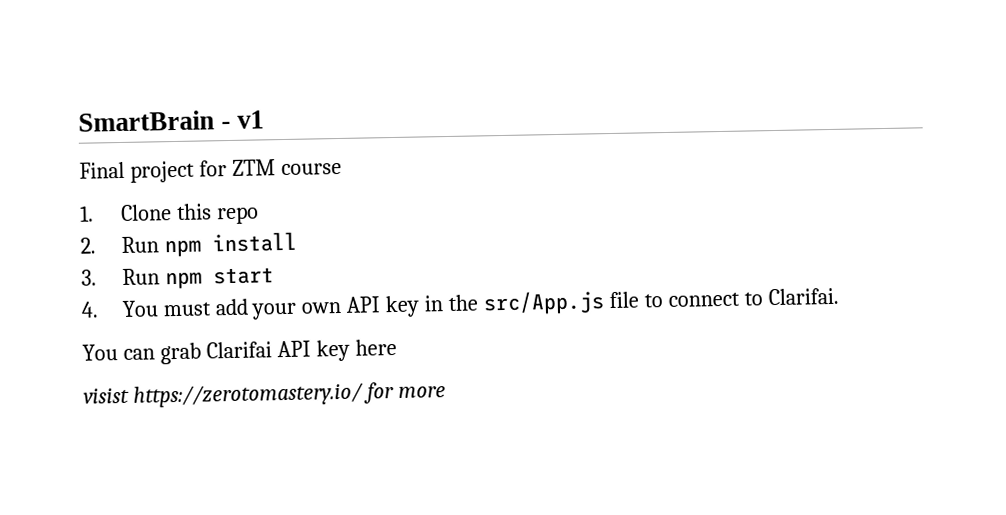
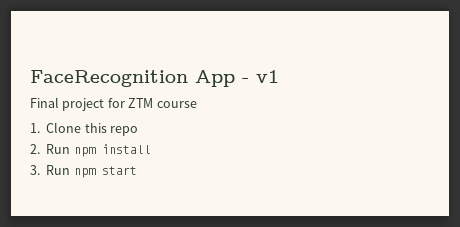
[78,110,215,132] SmartBrain -> [30,70,235,87] FaceRecognition App
[81,287,839,320] [82,338,397,365] [83,382,446,408] // 4. You must add your own API key in the src/App.js file to connect to Clarifai. // You can grab Clarifai API key here // visist https://zerotomastery.io/ for more -> (137, 170) none

